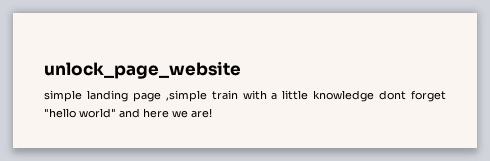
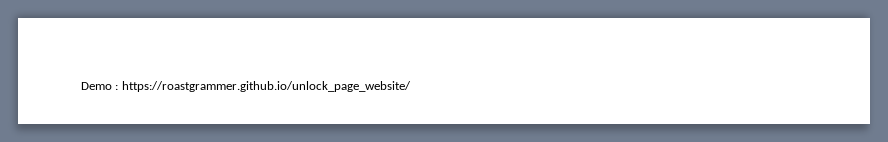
[44,61,241,79] [44,90,446,102] [44,108,212,118] unlock_page_website // simple landing page ,simple train with a little knowledge dont forget "hello world" and here we are! -> [81,81,411,92] Demo : https://roastgrammer.github.io/unlock_page_website/

